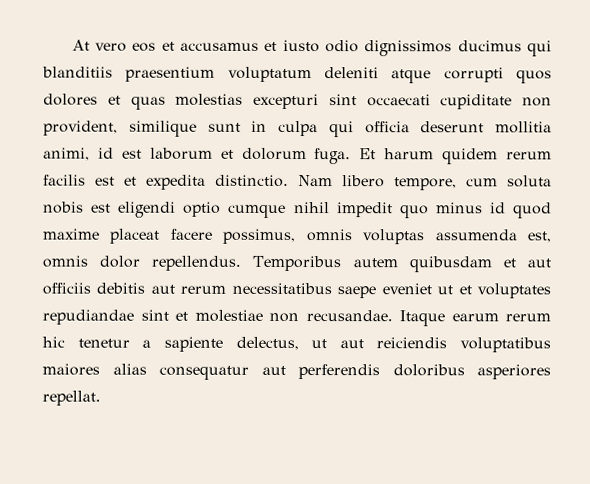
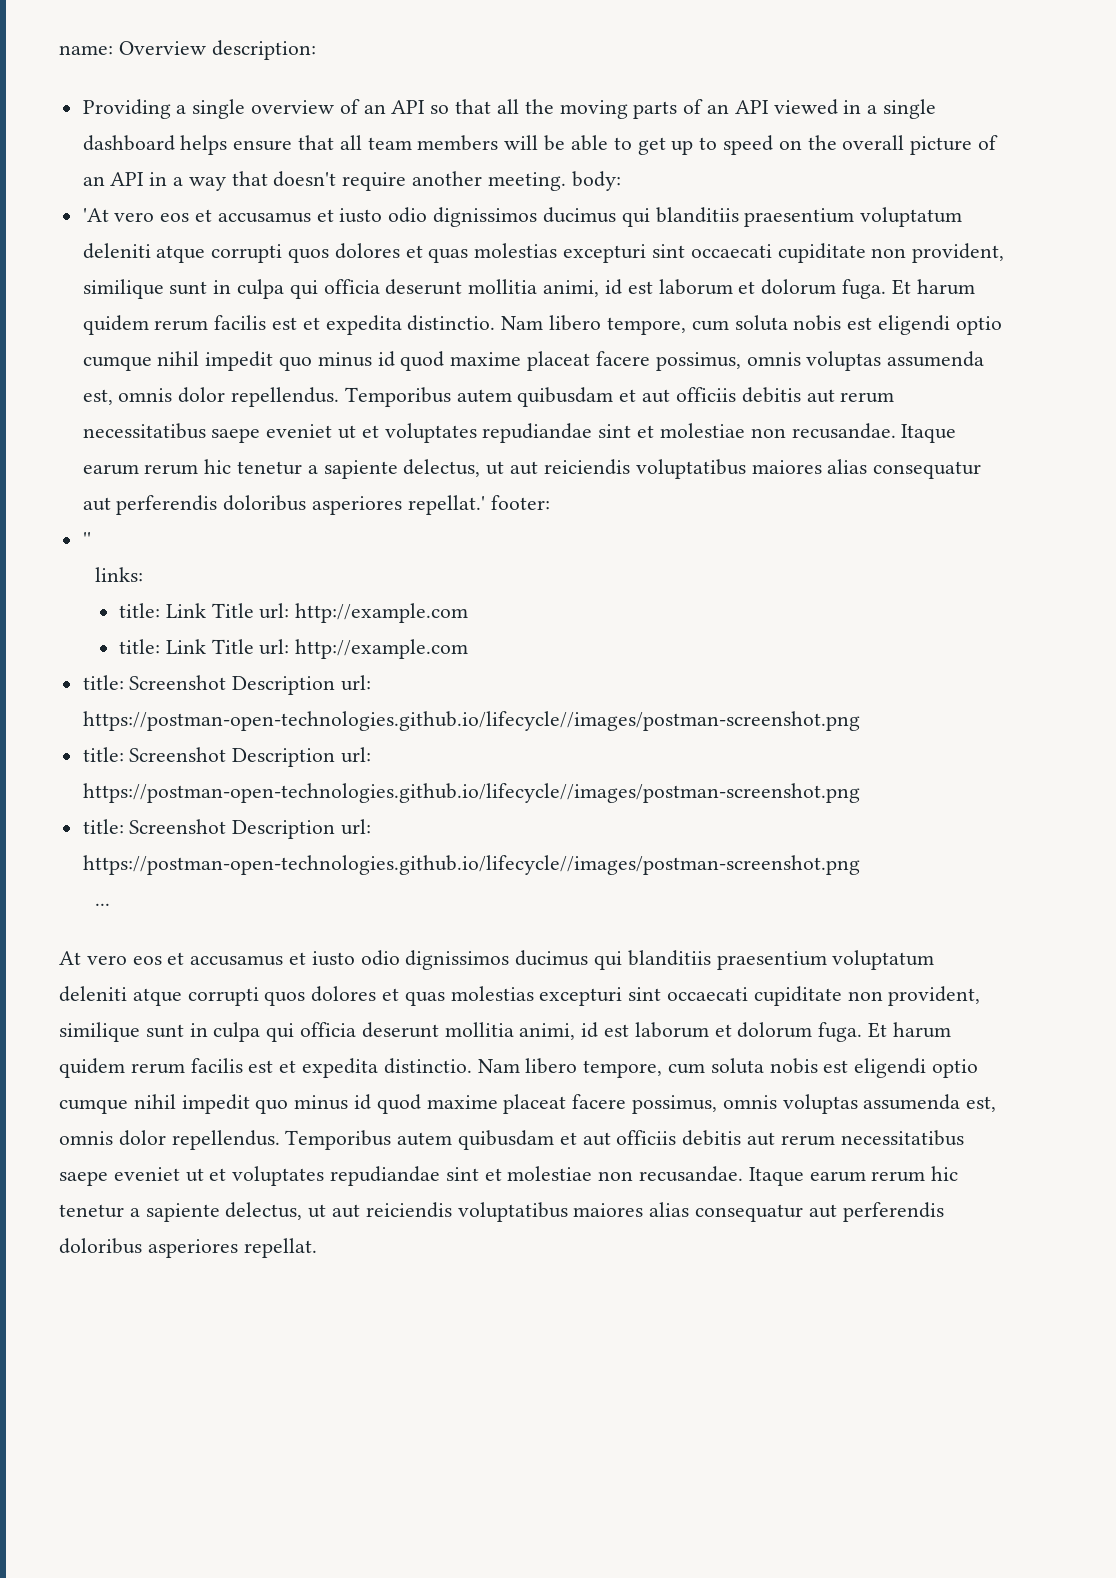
(71, 45) none -> [59,40,316,60] [82,99,936,119] [82,135,998,155] [82,171,621,191] [82,207,963,227] [82,243,1005,263] [82,279,975,299] [82,315,1002,335] [82,351,985,371] [82,387,895,407] [82,423,957,443] [82,459,982,479] [82,495,550,515] [82,532,91,546] [95,567,144,582] [119,603,469,623] [119,639,469,659] [82,675,372,695] [82,711,860,731] [82,747,372,767] [82,783,860,803] [82,819,372,839] [82,855,860,875] [95,903,111,906] name: Overview description: // Providing a single overview of an API so that all the moving parts of an API viewed in a single dashboard helps ensure that all team members will be able to get up to speed on the overall picture of an API in a way that doesn't require another meeting. body: // 'At vero eos et accusamus et iusto odio dignissimos ducimus qui blanditiis praesentium voluptatum deleniti atque corrupti quos dolores et quas molestias excepturi sint occaecati cupiditate non provident, similique sunt in culpa qui officia deserunt mollitia animi, id est laborum et dolorum fuga. Et harum quidem rerum facilis est et expedita distinctio. Nam libero tempore, cum soluta nobis est eligendi optio cumque nihil impedit quo minus id quod maxime placeat facere possimus, omnis voluptas assumenda est, omnis dolor repellendus. Temporibus autem quibusdam et aut officiis debitis aut rerum necessitatibus saepe eveniet ut et voluptates repudiandae sint et molestiae non recusandae. Itaque earum rerum hic tenetur a sapiente delectus, ut aut reiciendis voluptatibus maiores alias consequatur aut perferendis doloribus asperiores repellat.' footer: // '' // links: // title: Link Title url: http://example.com // title: Link Title url: http://example.com // title: Screenshot Description url: https://postman-open-technologies.github.io/lifecycle//images/postman-screenshot.png // title: Screenshot Description url: https://postman-open-technologies.github.io/lifecycle//images/postman-screenshot.png // title: Screenshot Description url: https://postman-open-technologies.github.io/lifecycle//images/postman-screenshot.png // ... //

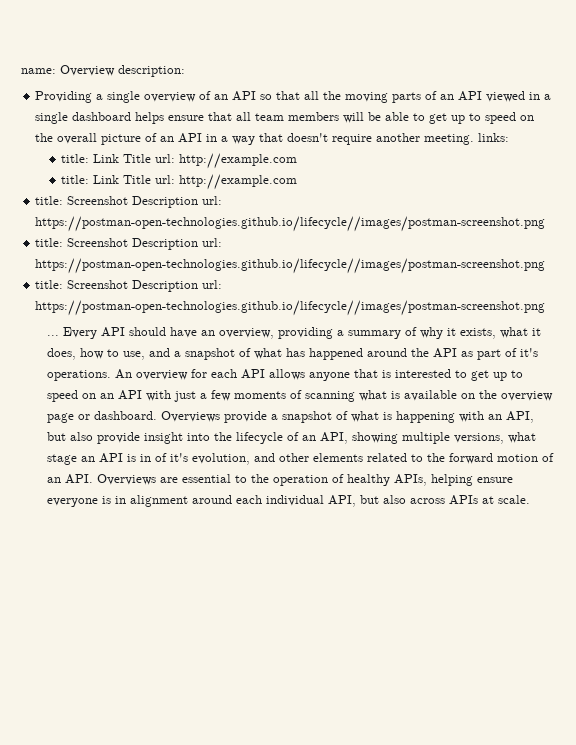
[571,171,621,191] [82,207,963,227] [82,243,1005,263] [82,279,975,299] [82,315,1002,335] [82,351,985,371] [82,387,895,407] [82,423,957,443] [82,459,982,479] [82,495,550,515] [82,532,91,546] body: // 'At vero eos et accusamus et iusto odio dignissimos ducimus qui blanditiis praesentium voluptatum deleniti atque corrupti quos dolores et quas molestias excepturi sint occaecati cupiditate non provident, similique sunt in culpa qui officia deserunt mollitia animi, id est laborum et dolorum fuga. Et harum quidem rerum facilis est et expedita distinctio. Nam libero tempore, cum soluta nobis est eligendi optio cumque nihil impedit quo minus id quod maxime placeat facere possimus, omnis voluptas assumenda est, omnis dolor repellendus. Temporibus autem quibusdam et aut officiis debitis aut rerum necessitatibus saepe eveniet ut et voluptates repudiandae sint et molestiae non recusandae. Itaque earum rerum hic tenetur a sapiente delectus, ut aut reiciendis voluptatibus maiores alias consequatur aut perferendis doloribus asperiores repellat.' footer: // '' // -> (475, 139) none
[59,950,935,970] [59,986,981,1006] [59,1022,951,1042] [59,1058,979,1078] [59,1094,997,1114] [59,1130,964,1150] [59,1166,959,1186] [59,1202,944,1222] [59,1238,317,1258] // At vero eos et accusamus et iusto odio dignissimos ducimus qui blanditiis praesentium voluptatum deleniti atque corrupti quos dolores et quas molestias excepturi sint occaecati cupiditate non provident, similique sunt in culpa qui officia deserunt mollitia animi, id est laborum et dolorum fuga. Et harum quidem rerum facilis est et expedita distinctio. Nam libero tempore, cum soluta nobis est eligendi optio cumque nihil impedit quo minus id quod maxime placeat facere possimus, omnis voluptas assumenda est, omnis dolor repellendus. Temporibus autem quibusdam et aut officiis debitis aut rerum necessitatibus saepe eveniet ut et voluptates repudiandae sint et molestiae non recusandae. Itaque earum rerum hic tenetur a sapiente delectus, ut aut reiciendis voluptatibus maiores alias consequatur aut perferendis doloribus asperiores repellat. -> [62,327,541,339] [46,348,538,360] [46,369,523,381] [46,390,553,402] [46,411,534,423] [46,432,536,444] [46,453,554,465] [46,474,513,486] [46,495,530,507] Every API should have an overview, providing a summary of why it exists, what it does, how to use, and a snapshot of what has happened around the API as part of it's operations. An overview for each API allows anyone that is interested to get up to speed on an API with just a few moments of scanning what is available on the overview page or dashboard. Overviews provide a snapshot of what is happening with an API, but also provide insight into the lifecycle of an API, showing multiple versions, what stage an API is in of it's evolution, and other elements related to the forward motion of an API. Overviews are essential to the operation of healthy APIs, helping ensure everyone is in alignment around each individual API, but also across APIs at scale.

